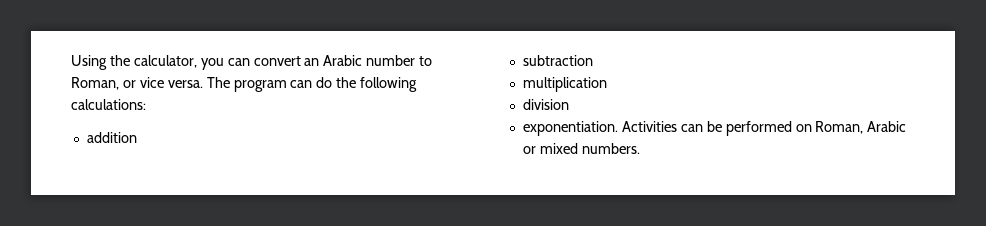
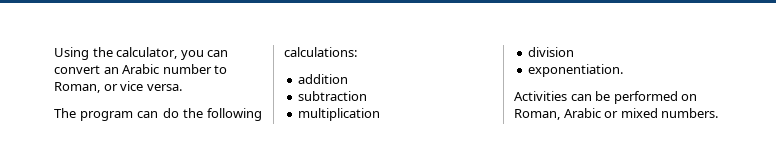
(203, 84) none -> (182, 87) //
(618, 128) none -> (624, 70) //

